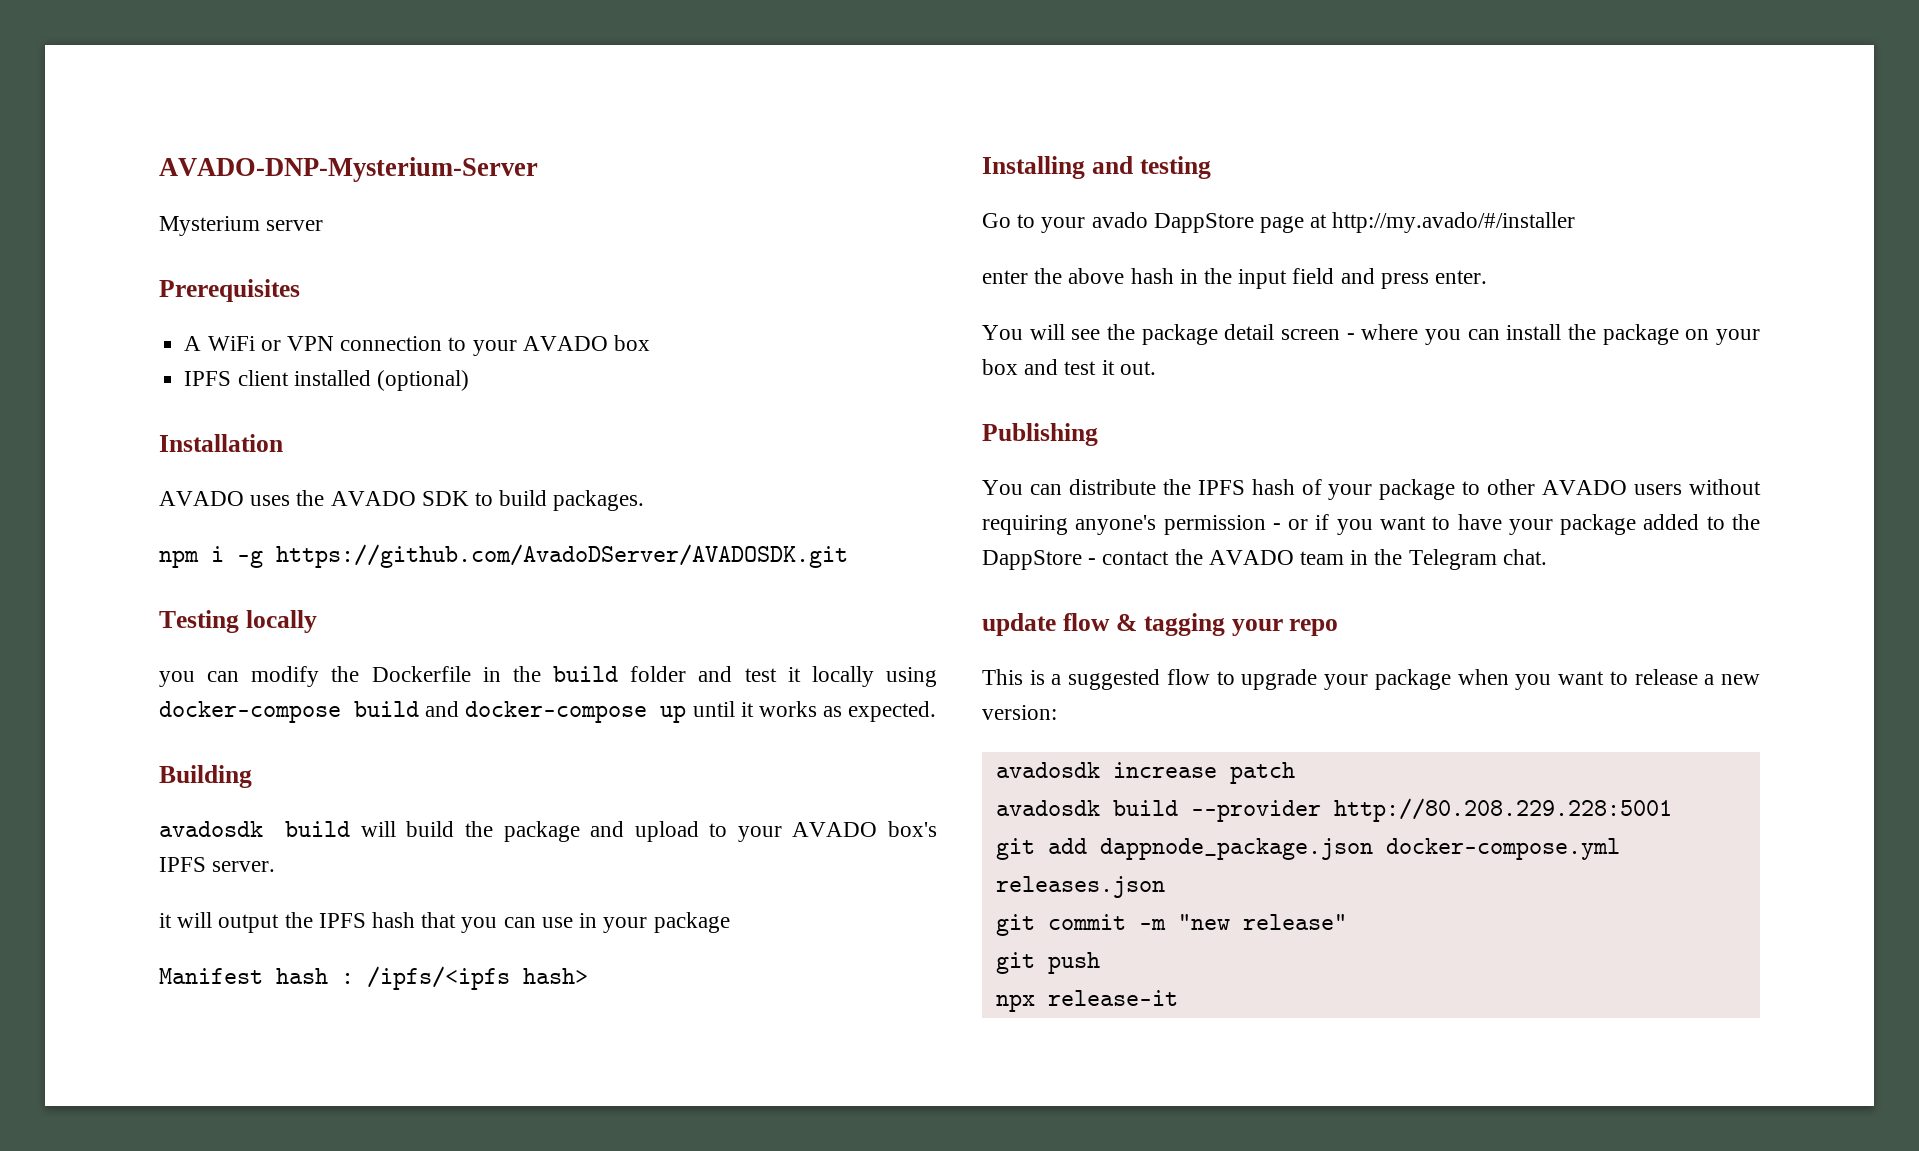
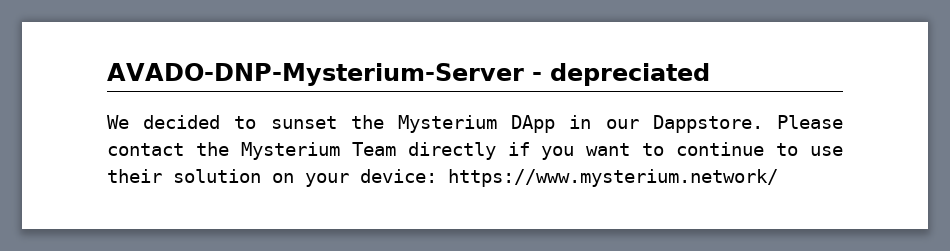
[159,216,324,236] [159,279,300,302] [184,335,650,356] [184,370,469,391] [159,434,283,452] [159,490,645,511] [159,544,848,568] [159,610,317,633] [159,666,938,687] [159,701,937,723] [159,765,252,788] [159,821,938,842] [159,857,276,872] [159,912,730,933] [159,966,588,990] [982,156,1211,179] [982,212,1576,233] [982,268,1488,289] [982,324,1760,345] [982,359,1156,375] [982,423,1098,446] [982,479,1761,500] [982,514,1760,535] [982,549,1547,570] [982,613,1339,636] [982,669,1760,690] [982,705,1057,720] [995,762,1295,784] [995,798,1672,822] [995,838,1620,860] [995,876,1165,898] [995,914,1347,936] [995,952,1100,974] [995,990,1178,1012] // Mysterium server // Prerequisites // A WiFi or VPN connection to your AVADO box // IPFS client installed (optional) // Installation // AVADO uses the AVADO SDK to build packages. // npm i -g https://github.com/AvadoDServer/AVADOSDK.git // Testing locally // you can modify the Dockerfile in the build folder and test it locally using docker-compose build and docker-compose up until it works as expected. // Building // avadosdk build will build the package and upload to your AVADO box's IPFS server. // it will output the IPFS hash that you can use in your package // Manifest hash : /ipfs/<ipfs hash> // Installing and testing // Go to your avado DappStore page at http://my.avado/#/installer // enter the above hash in the input field and press enter. // You will see the package detail screen - where you can install the package on your box and test it out. // Publishing // You can distribute the IPFS hash of your package to other AVADO users without requiring anyone's permission - or if you want to have your package added to the DappStore - contact the AVADO team in the Telegram chat. // update flow & tagging your repo // This is a suggested flow to upgrade your package when you want to release a new version: // avadosdk increase patch // avadosdk build --provider http://80.208.229.228:5001 // git add dappnode_package.json docker-compose.yml releases.json // git commit -m "new release" // git push // npx release-it -> [531,63,710,86] [107,115,843,133] [107,142,843,160] [107,169,778,187] - depreciated // We decided to sunset the Mysterium DApp in our Dappstore. Please contact the Mysterium Team directly if you want to continue to use their solution on your device: https://www.mysterium.network/

